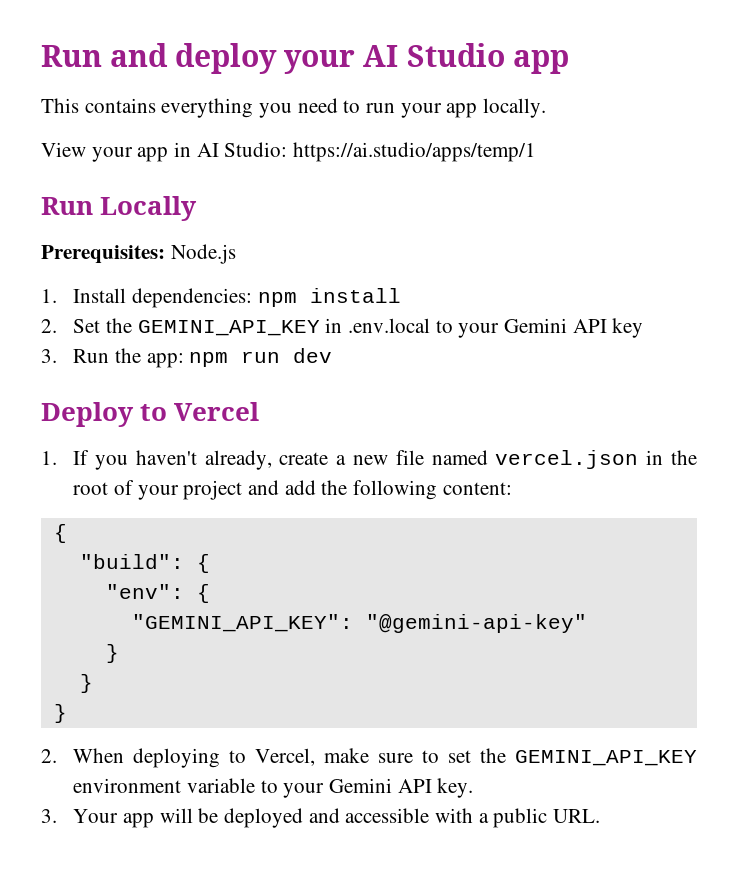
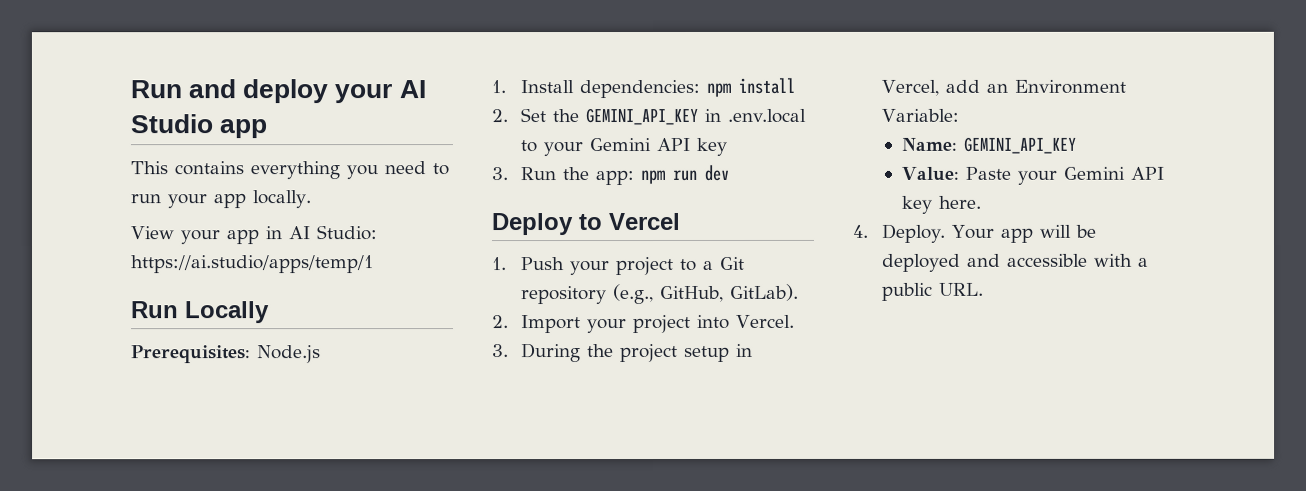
[73,450,697,470] [73,480,512,500] [53,524,67,543] [79,554,210,573] [105,584,210,603] [131,614,587,633] [105,644,119,663] [79,674,93,693] [53,704,67,723] [41,748,697,768] [73,778,474,798] [41,809,57,823] If you haven't already, create a new file named vercel.json in the root of your project and add the following content: // { // "build": { // "env": { // "GEMINI_API_KEY": "@gemini-api-key" // } // } // } // 2. When deploying to Vercel, make sure to set the GEMINI_API_KEY environment variable to your Gemini API key. // 3. -> [520,256,745,276] [520,283,799,305] [492,314,795,334] [492,343,753,363] [880,79,1126,96] [880,108,959,122] [901,136,1077,154] [901,166,1165,185] [901,195,982,214] [852,223,946,243] Push your project to a Git repository (e.g., GitHub, GitLab). // 2. Import your project into Vercel. // 3. During the project setup in Vercel, add an Environment Variable: // Name: GEMINI_API_KEY // Value: Paste your Gemini API key here. // 4. Deploy.

